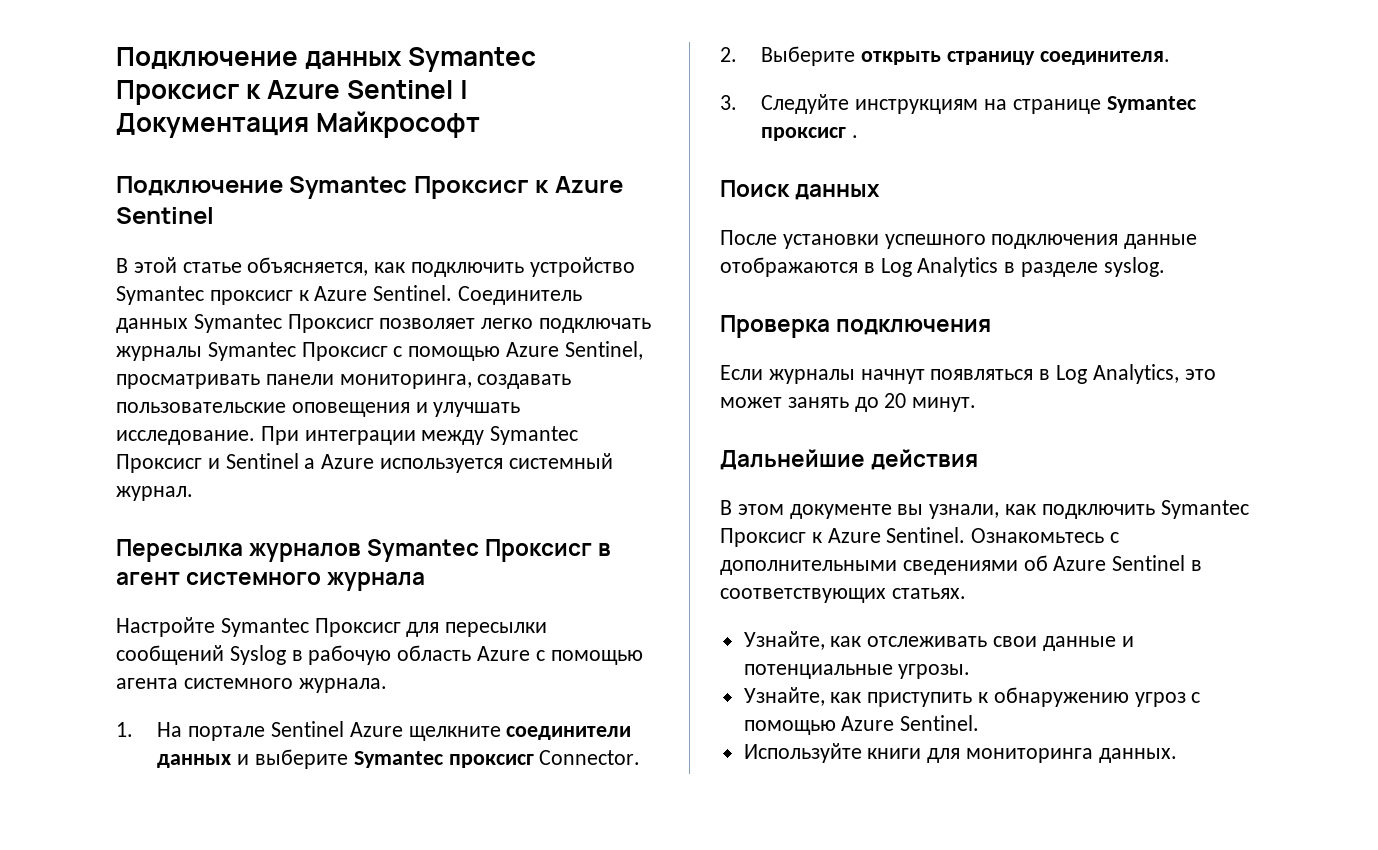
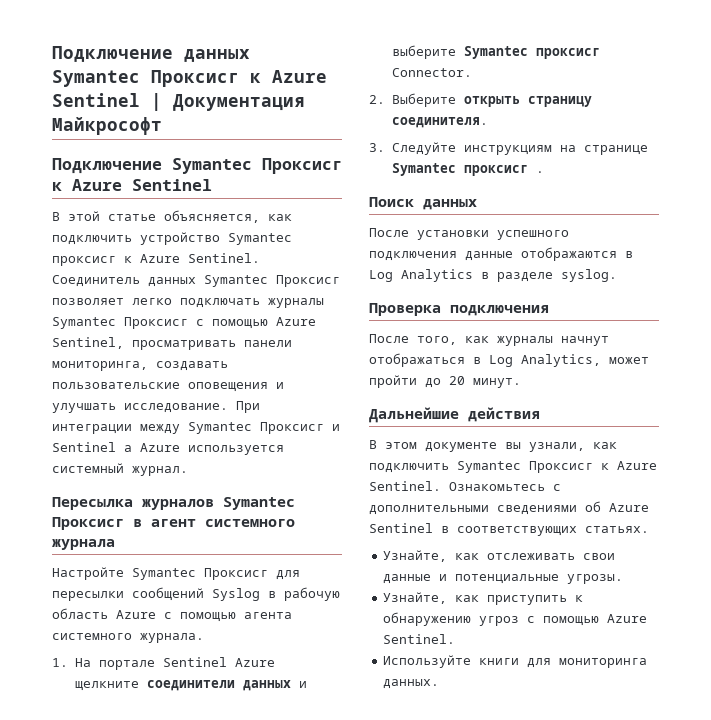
[720,365,763,380] Если -> [369,334,489,345] После того, как
[930,369,1034,380] появляться -> [369,353,465,367] отображаться
[1184,369,1216,380] [720,397,849,408] это может занять -> [609,357,649,364] [369,375,417,388] может пройти

